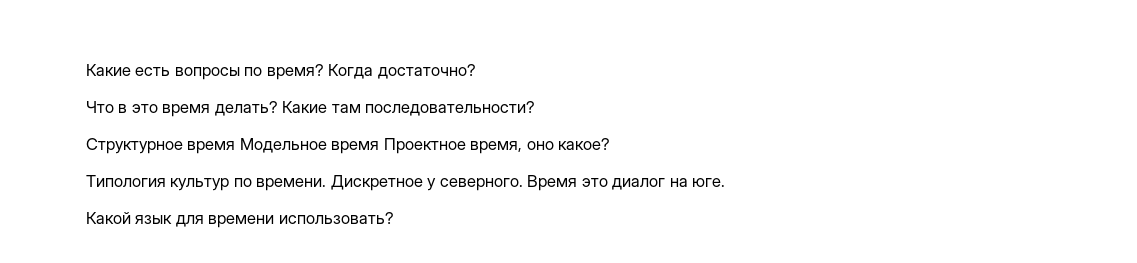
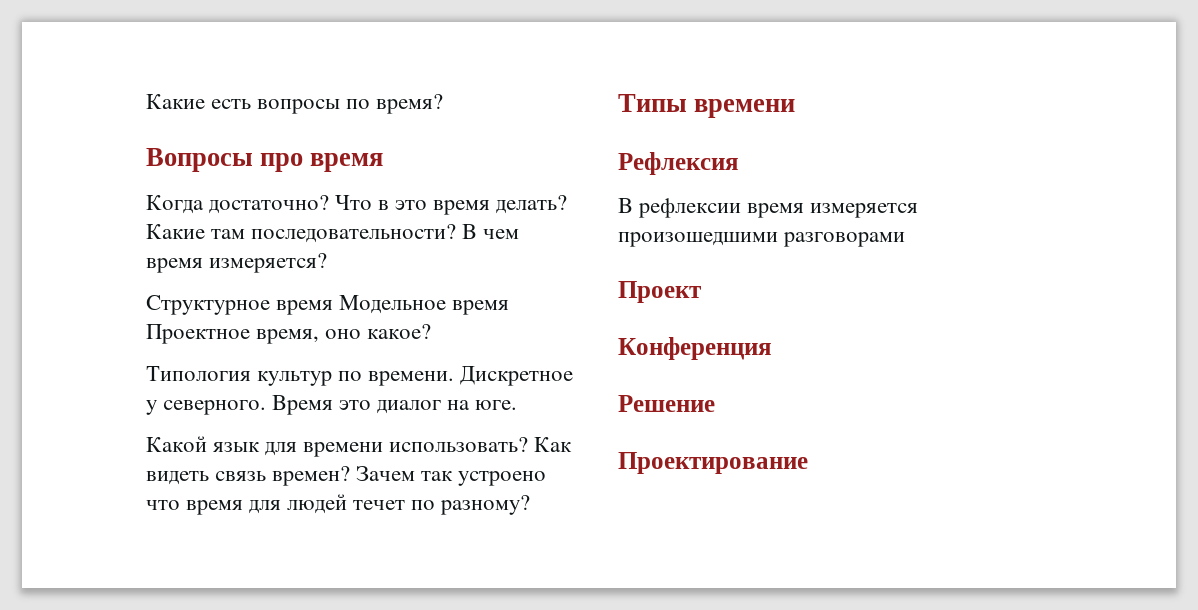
(324, 72) none -> [146,148,384,172] // Вопросы про время //
(476, 71) // -> (330, 204) none
(536, 108) none -> [462,224,520,239] [146,253,328,273] В чем время измеряется?
(394, 218) none -> [534,437,573,452] [146,466,547,486] [146,494,531,515] [618,94,796,118] [618,152,739,175] [618,198,919,218] [618,232,906,247] [618,281,701,303] [618,337,772,360] [618,395,715,412] [618,452,808,474] Как видеть связь времен? Зачем так устроено что время для людей течет по разному? // Типы времени // Рефлексия // В рефлексии время измеряется произошедшими разговорами // Проект // Конференция // Решение // Проектирование

